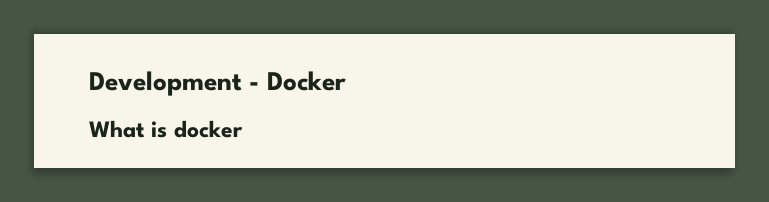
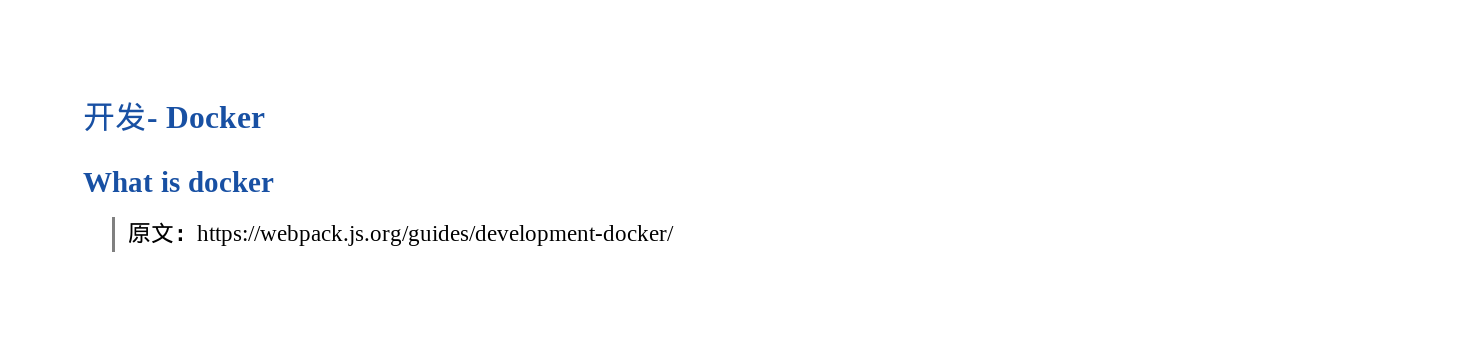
[89,71,242,96] Development -> [83,102,147,132] 开发
(243, 129) none -> [127,222,674,246] // 原文：https://webpack.js.org/guides/development-docker/

